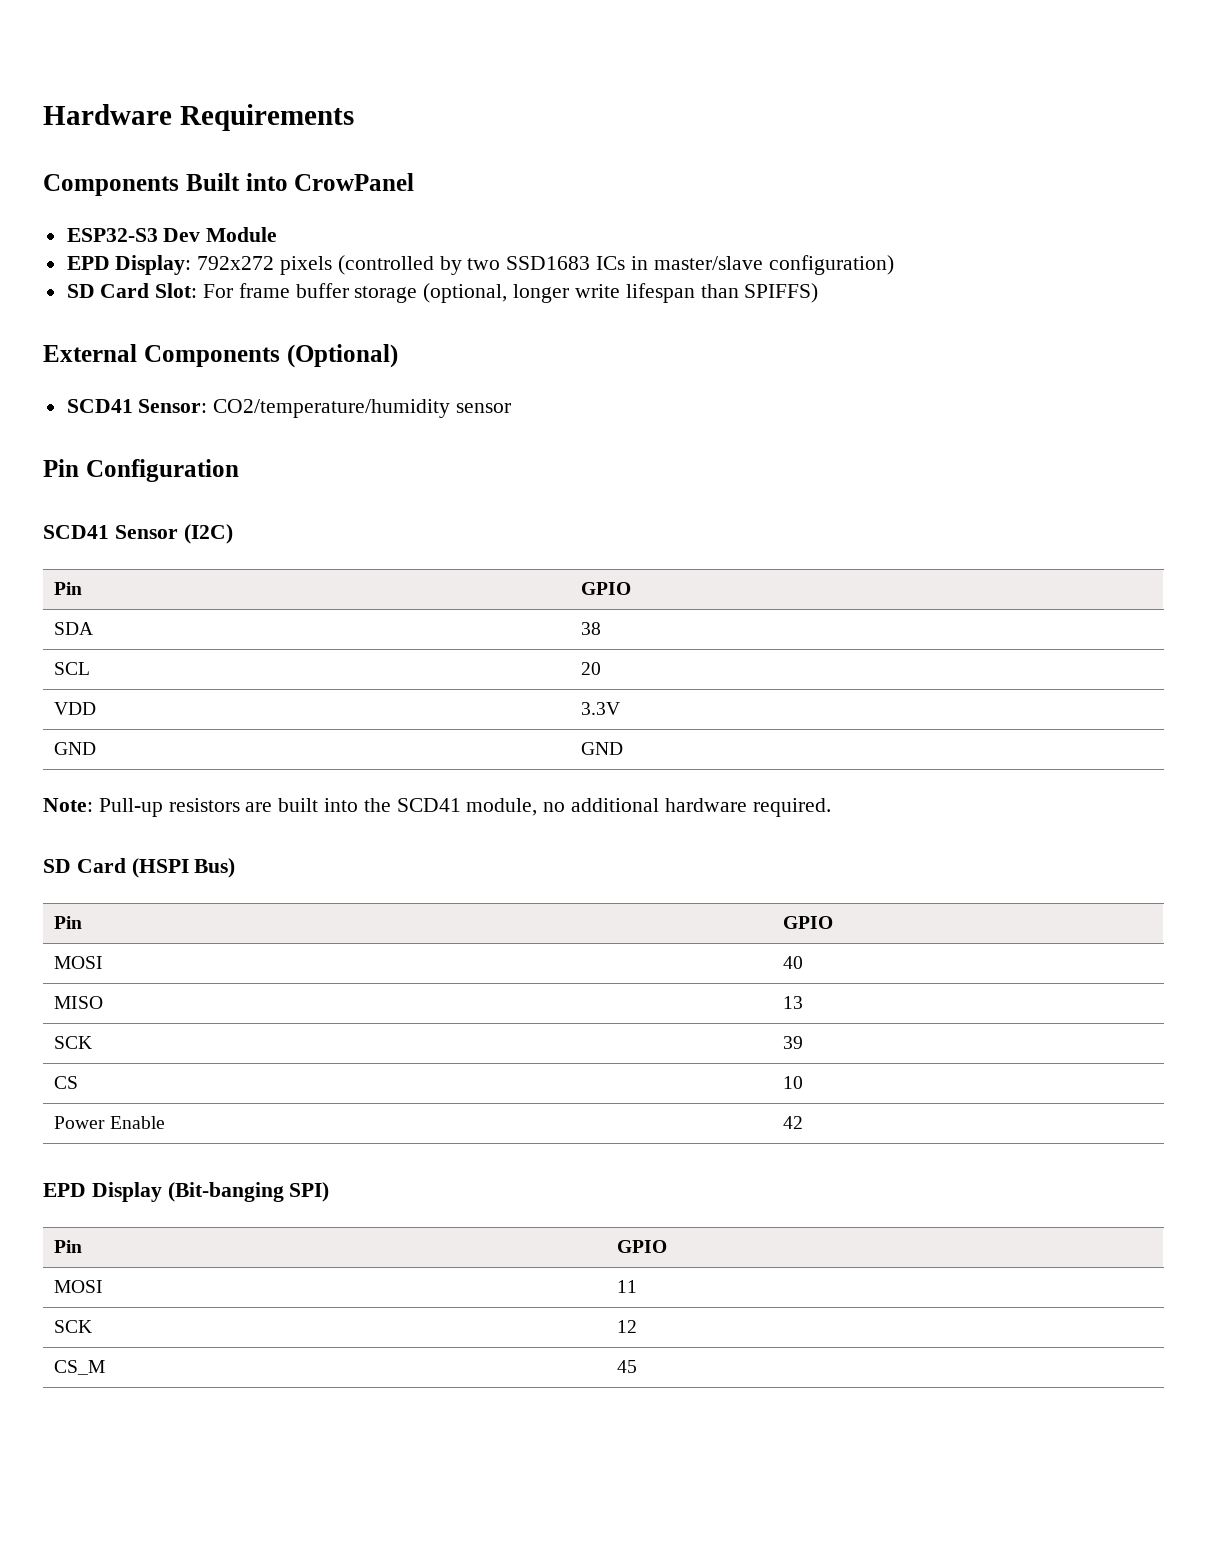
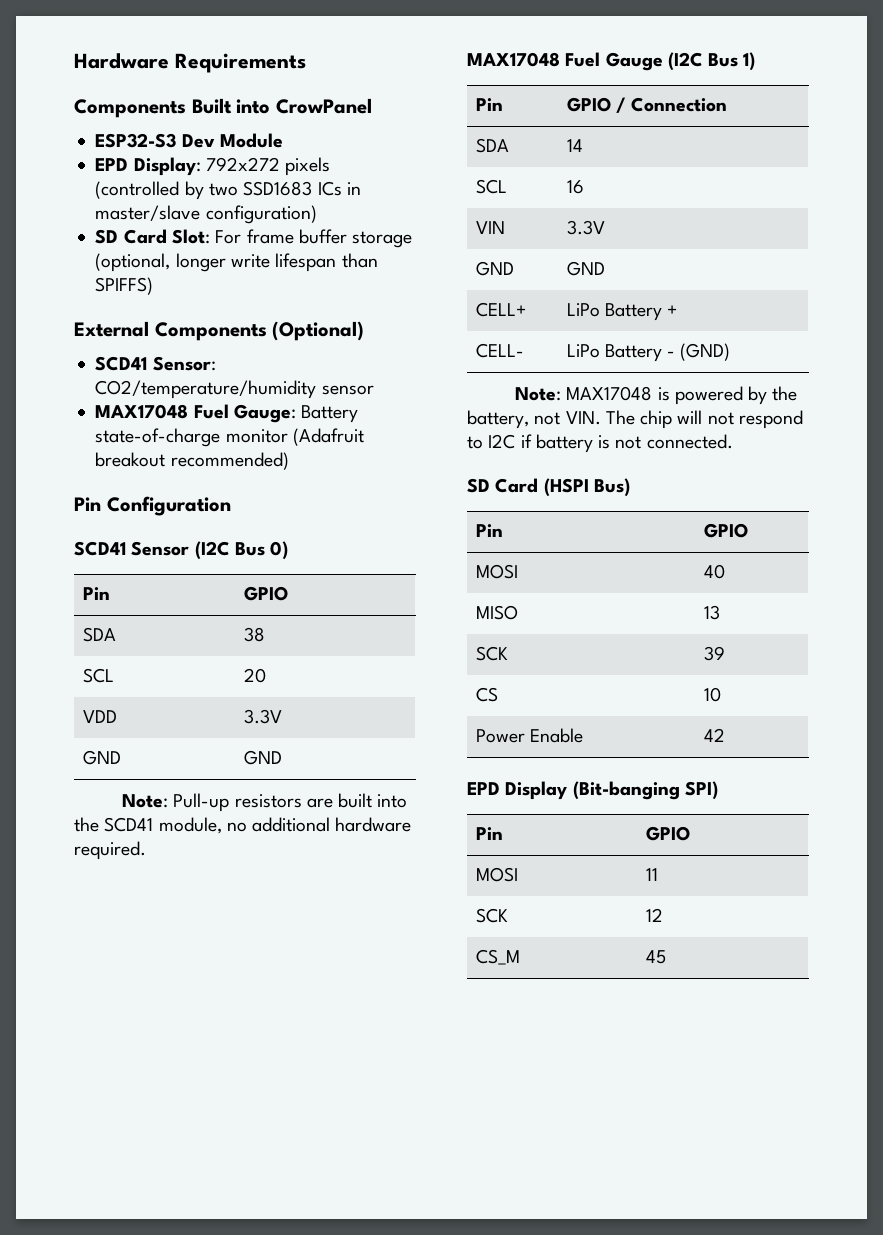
(512, 408) none -> [95,404,359,423] [95,428,364,447] [95,452,289,470] // MAX17048 Fuel Gauge: Battery state-of-charge monitor (Adafruit breakout recommended)
[183,524,233,544] (I2C) -> [194,541,289,560] (I2C Bus 0)
(831, 807) none -> [467,52,756,71] [475,98,503,111] [566,97,728,113] [475,138,509,153] [566,139,583,152] [475,179,507,194] [566,180,584,194] [475,221,505,234] [566,220,605,235] [475,261,514,276] [566,261,605,276] [475,302,526,317] [566,303,678,321] [475,343,524,358] [566,343,731,362] [515,386,798,405] [467,410,803,429] [467,434,733,453] // MAX17048 Fuel Gauge (I2C Bus 1) // Pin | GPIO / Connection // SDA | 14 // SCL | 16 // VIN | 3.3V // GND | GND // CELL+ | LiPo Battery + // CELL- | LiPo Battery - (GND) // Note: MAX17048 is powered by the battery, not VIN. The chip will not respond to I2C if battery is not connected.

